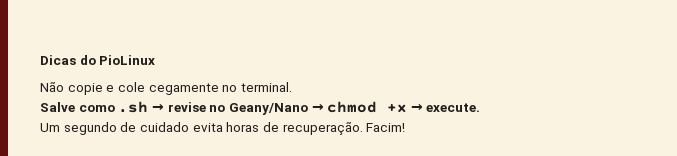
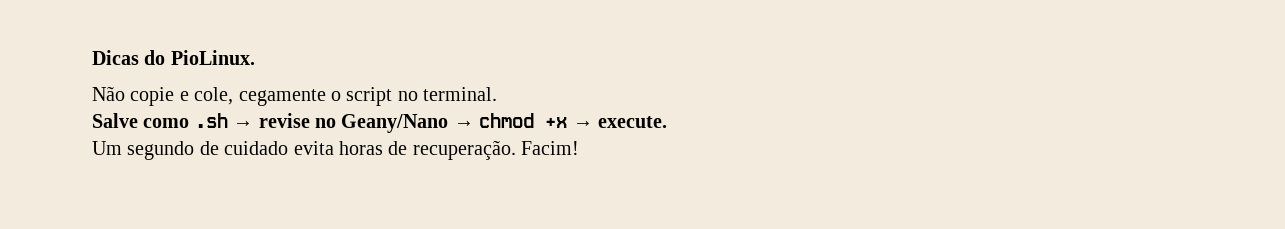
[99,55,156,65] PioLinux -> [170,50,255,65] PioLinux.
[117,82,219,95] cole cegamente -> [194,87,393,106] cole, cegamente o script

